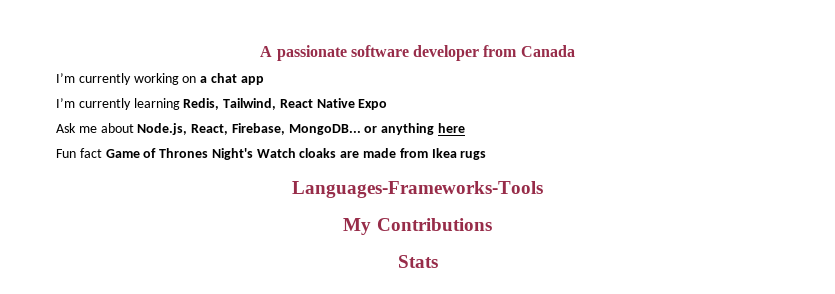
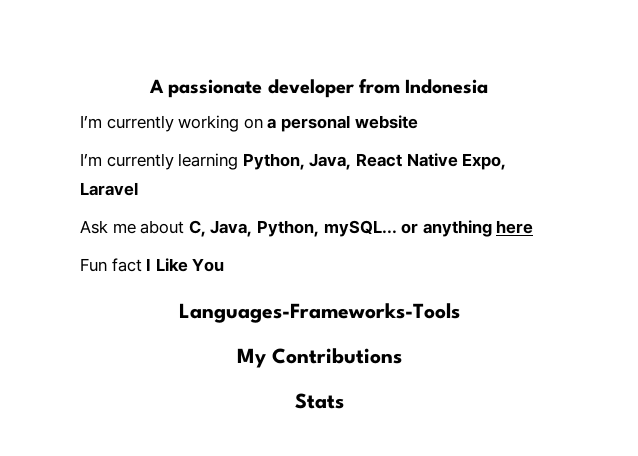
[350,45,409,57] software -> (263, 88) none
[520,45,575,57] Canada -> [405,79,489,94] Indonesia
[210,73,264,85] chat app -> [280,115,418,132] personal website
[183,98,388,110] Redis, Tailwind, React Native Expo -> [242,153,507,170] [80,182,138,196] Python, Java, React Native Expo, Laravel
[137,123,361,135] Node.js, React, Firebase, MongoDB... -> [188,220,397,237] C, Java, Python, mySQL...
[105,148,487,160] Game of Thrones Night's Watch cloaks are made from Ikea rugs -> [146,258,225,272] I Like You

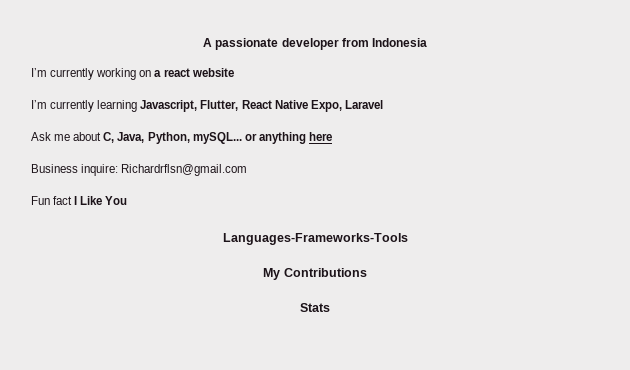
[280,115,350,132] personal -> [163,68,190,77] react
[242,153,352,170] Python, Java, -> [140,100,239,112] Javascript, Flutter,
(534, 227) none -> [31,164,248,176] // Business inquire: Richardrflsn@gmail.com

